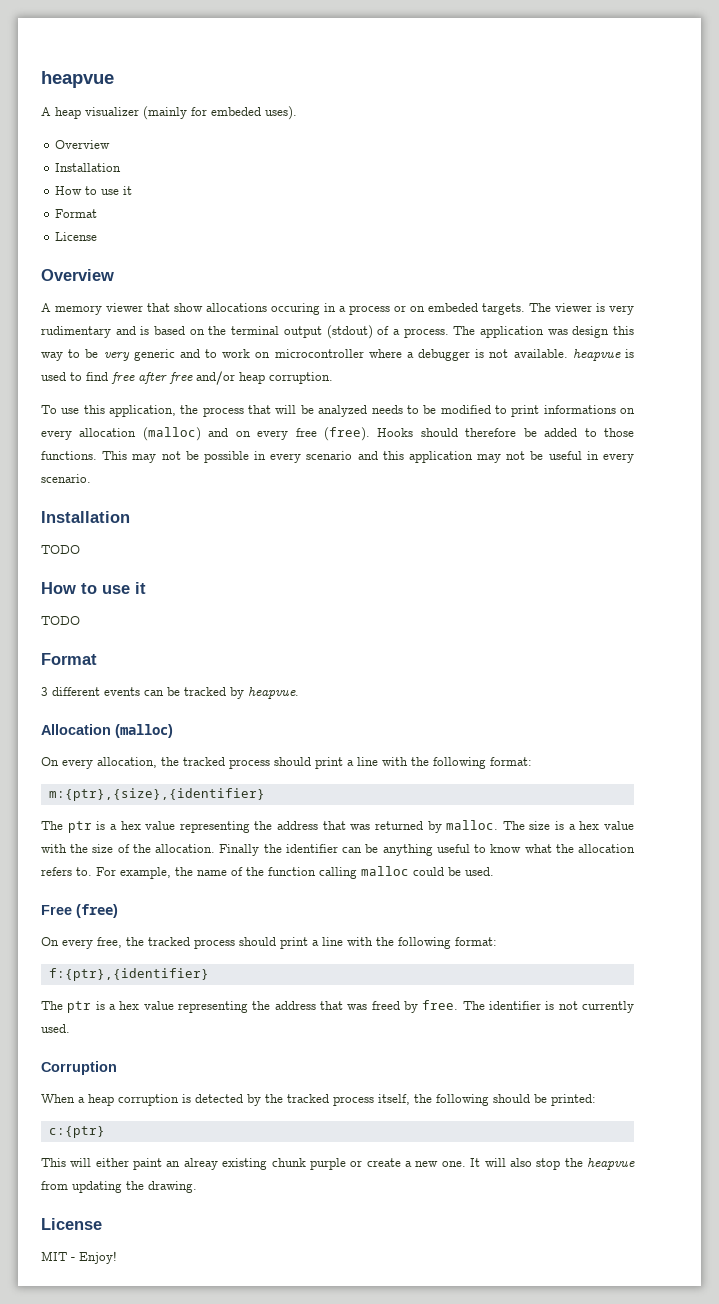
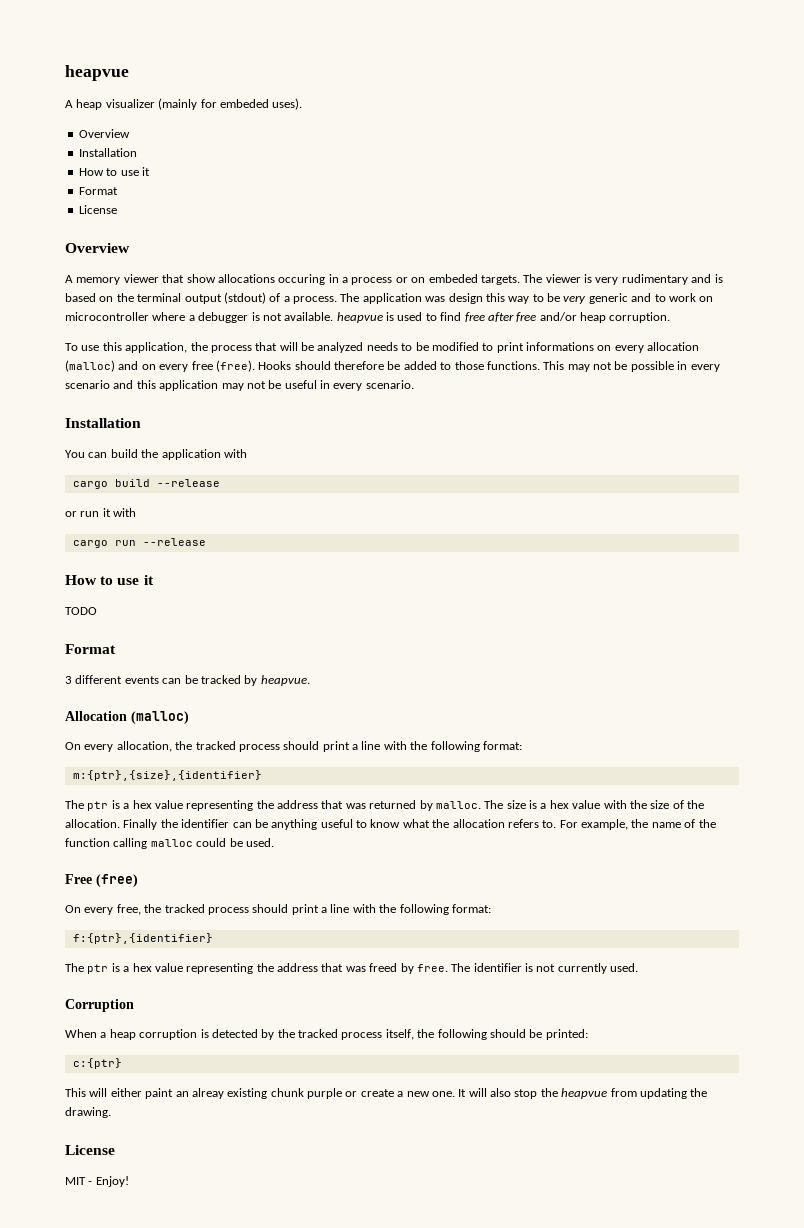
[41,545,80,554] TODO -> [65,449,247,460] [72,479,220,489] [65,508,137,517] [72,538,206,548] You can build the application with // cargo build --release // or run it with // cargo run --release

